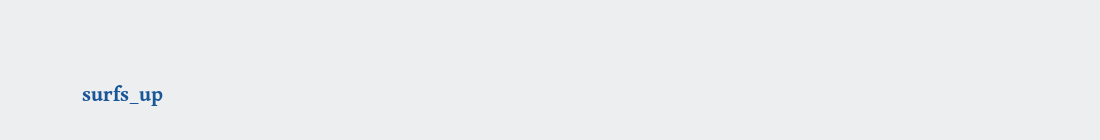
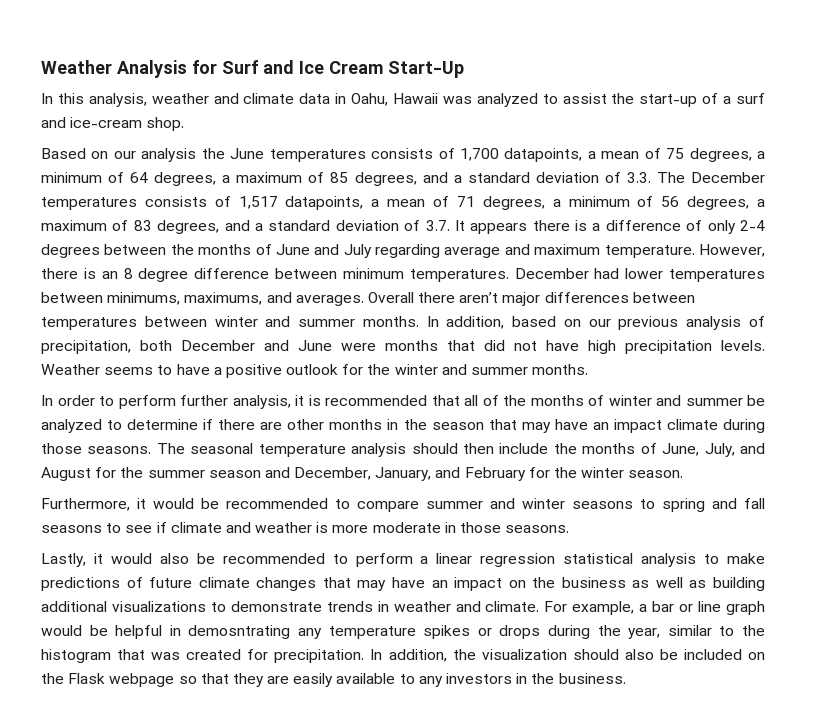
[82,85,163,106] surfs_up -> [41,60,464,78] [41,93,766,107] [41,117,185,131] [41,148,765,162] [41,172,765,186] [41,196,766,210] [41,220,766,234] [41,244,765,258] [41,268,766,282] [41,292,695,306] [41,316,765,330] [41,340,765,354] [41,364,589,378] [41,395,765,409] [41,419,765,433] [41,443,766,457] [41,467,684,481] [41,498,765,512] [41,522,570,533] [41,553,766,567] [41,577,765,591] [41,601,765,615] [41,625,766,639] [41,649,765,663] [41,673,626,687] Weather Analysis for Surf and Ice Cream Start-Up // In this analysis, weather and climate data in Oahu, Hawaii was analyzed to assist the start-up of a surf and ice-cream shop. // Based on our analysis the June temperatures consists of 1,700 datapoints, a mean of 75 degrees, a minimum of 64 degrees, a maximum of 85 degrees, and a standard deviation of 3.3. The December temperatures consists of 1,517 datapoints, a mean of 71 degrees, a minimum of 56 degrees, a maximum of 83 degrees, and a standard deviation of 3.7. It appears there is a difference of only 2-4 degrees between the months of June and July regarding average and maximum temperature. However, there is an 8 degree difference between minimum temperatures. December had lower temperatures between minimums, maximums, and averages. Overall there aren’t major differences between temperatures between winter and summer months. In addition, based on our previous analysis of precipitation, both December and June were months that did not have high precipitation levels. Weather seems to have a positive outlook for the winter and summer months. // In order to perform further analysis, it is recommended that all of the months of winter and summer be analyzed to determine if there are other months in the season that may have an impact climate during those seasons. The seasonal temperature analysis should then include the months of June, July, and August for the summer season and December, January, and February for the winter season. // Furthermore, it would be recommended to compare summer and winter seasons to spring and fall seasons to see if climate and weather is more moderate in those seasons. // Lastly, it would also be recommended to perform a linear regression statistical analysis to make predictions of future climate changes that may have an impact on the business as well as building additional visualizations to demonstrate trends in weather and climate. For example, a bar or line graph would be helpful in demosntrating any temperature spikes or drops during the year, similar to the histogram that was created for precipitation. In addition, the visualization should also be included on the Flask webpage so that they are easily available to any investors in the business.

